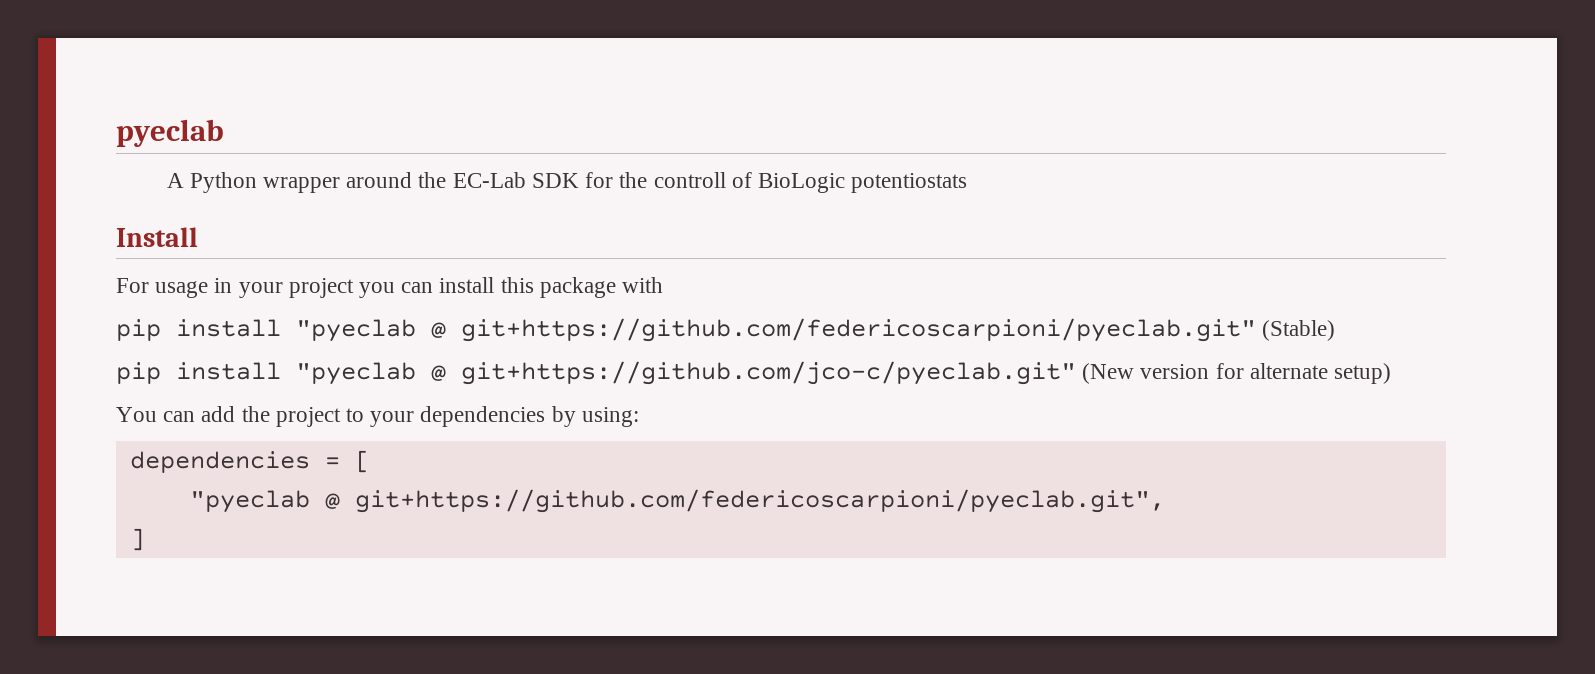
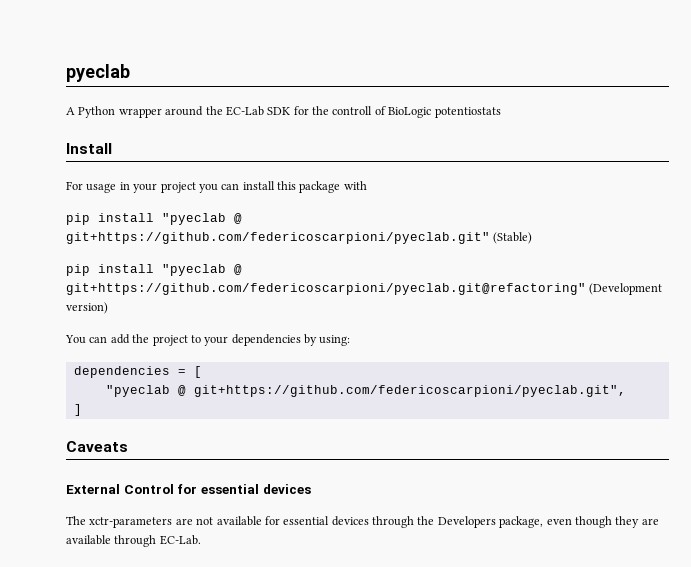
[461,361,1392,385] git+https://github.com/jco-c/pyeclab.git" (New version for alternate setup) -> [66,283,663,295] [66,302,108,314] git+https://github.com/federicoscarpioni/pyeclab.git@refactoring" (Development version)
(145, 539) none -> [66,441,128,452] [66,484,311,494] [66,516,659,528] [66,535,201,547] // Caveats // External Control for essential devices // The xctr-parameters are not available for essential devices through the Developers package, even though they are available through EC-Lab.

